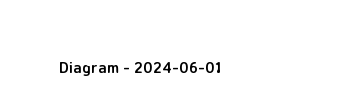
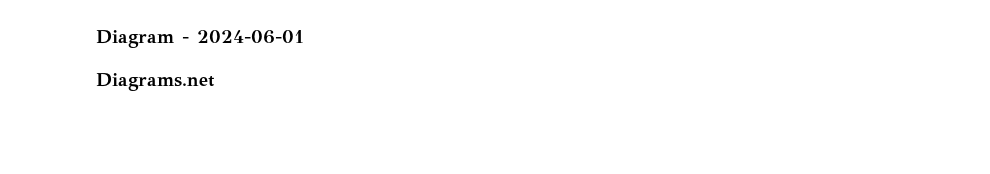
(222, 67) none -> [96,73,215,91] // Diagrams.net

